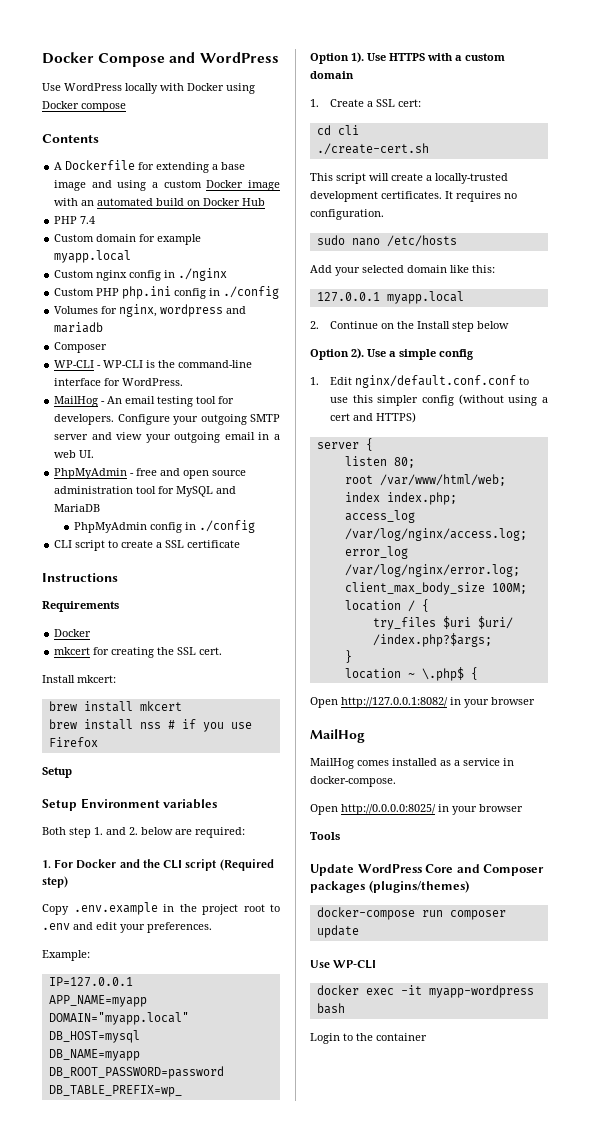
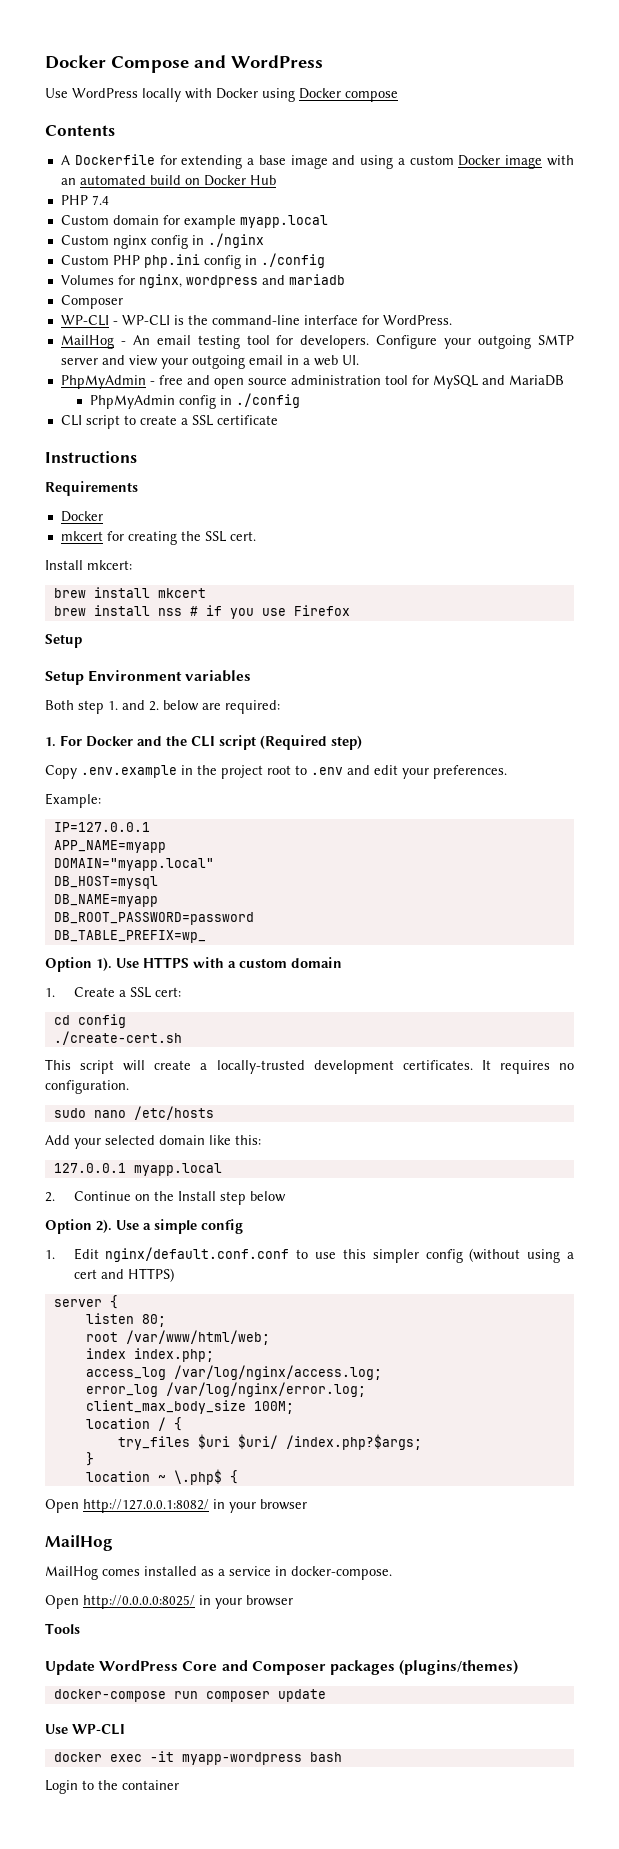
[337,125,359,135] cli -> [77,1014,126,1028] config

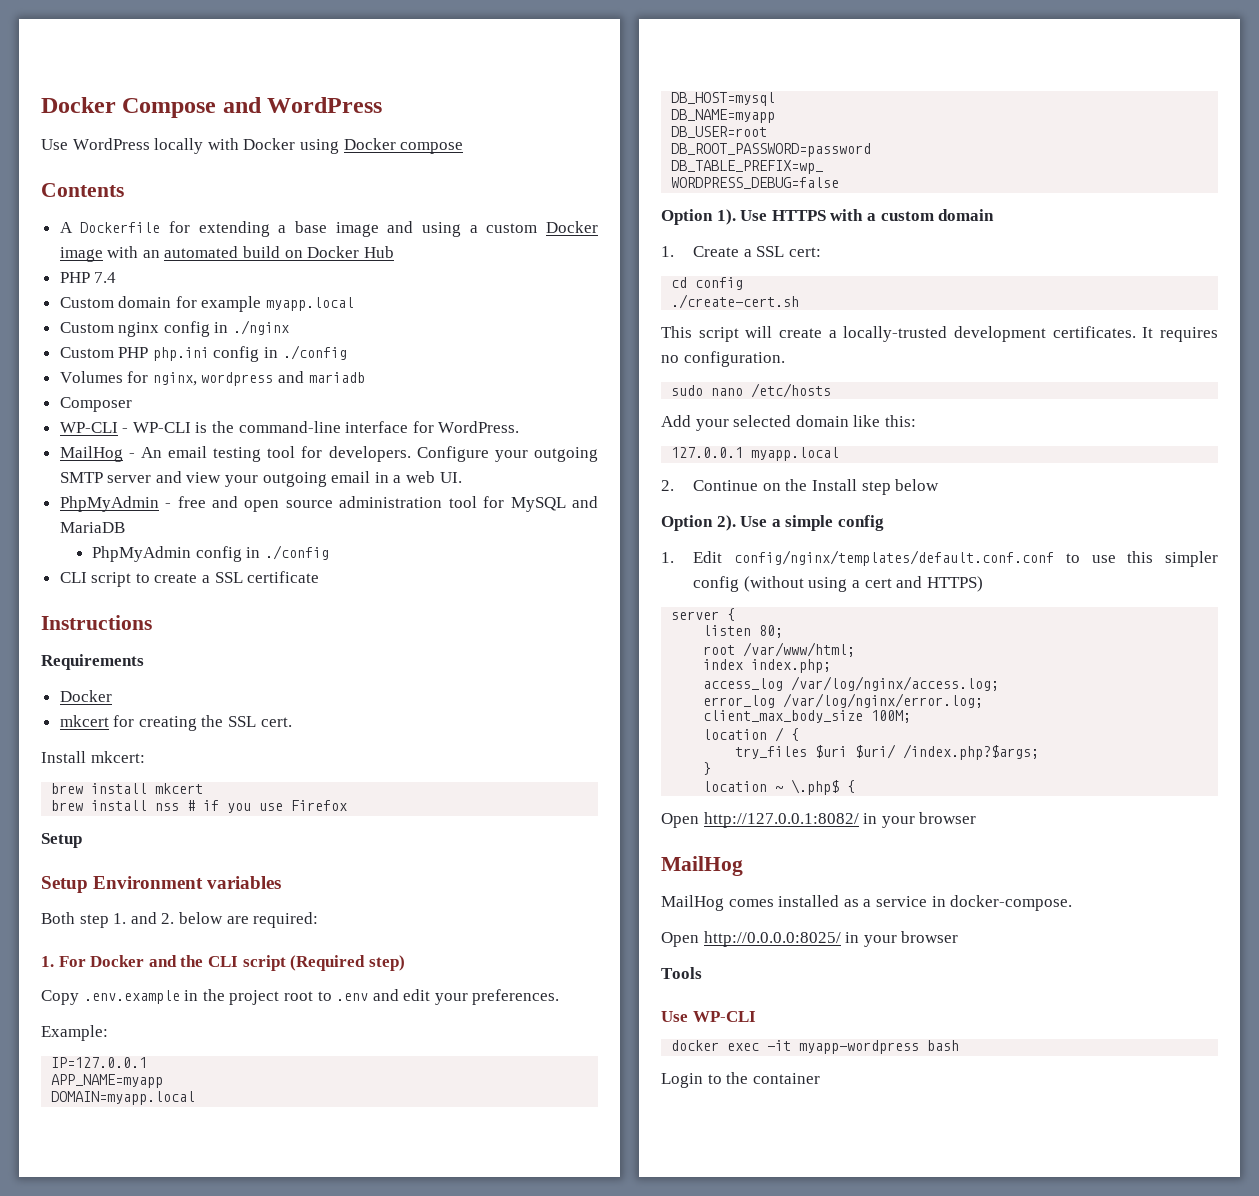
[53,858,214,871] DOMAIN="myapp.local" -> [51,1091,196,1105] DOMAIN=myapp.local
(158, 900) none -> [671,126,768,138] // DB_USER=root
(206, 936) none -> [671,177,840,189] // WORDPRESS_DEBUG=false
[105,1247,290,1262] nginx/default.conf.conf -> [734,550,1055,566] config/nginx/templates/default.conf.conf
[125,1330,270,1345] /var/www/html/web; -> [743,642,856,657] /var/www/html;
[45,1660,519,1675] [53,1689,326,1702] // Update WordPress Core and Composer packages (plugins/themes) // docker-compose run composer update -> (702, 973) none

